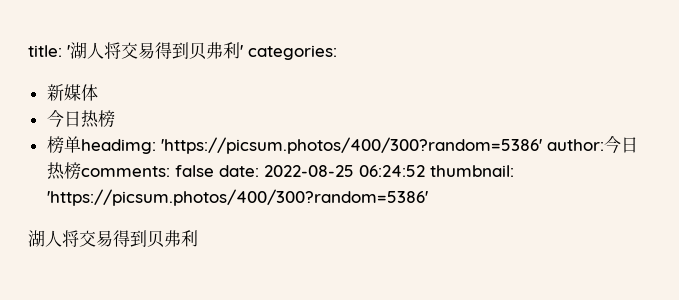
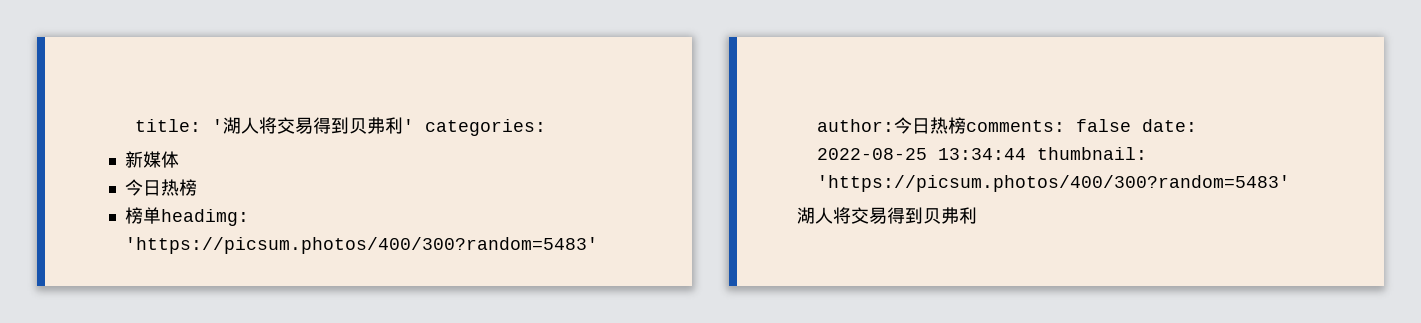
[160,137,542,154] 'https://picsum.photos/400/300?random=5386' -> [124,237,598,254] 'https://picsum.photos/400/300?random=5483'
[358,165,514,177] [46,189,428,206] 06:24:52 thumbnail: 'https://picsum.photos/400/300?random=5386' -> [937,147,1147,160] [816,175,1290,192] 13:34:44 thumbnail: 'https://picsum.photos/400/300?random=5483'

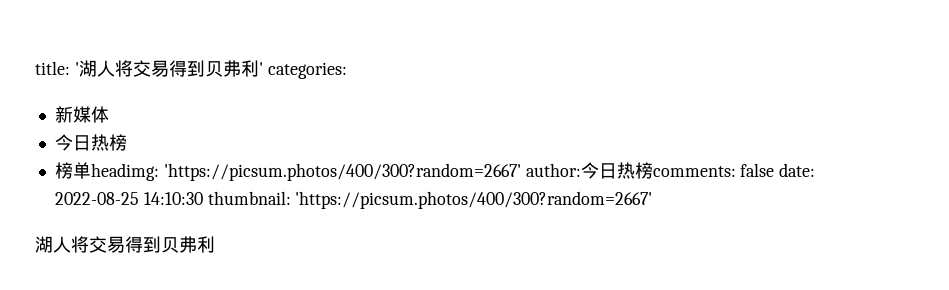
[124,237,598,254] 'https://picsum.photos/400/300?random=5483' -> [163,163,521,181] 'https://picsum.photos/400/300?random=2667'
[937,147,1147,160] [816,175,1290,192] 13:34:44 thumbnail: 'https://picsum.photos/400/300?random=5483' -> [143,191,653,209] 14:10:30 thumbnail: 'https://picsum.photos/400/300?random=2667'

